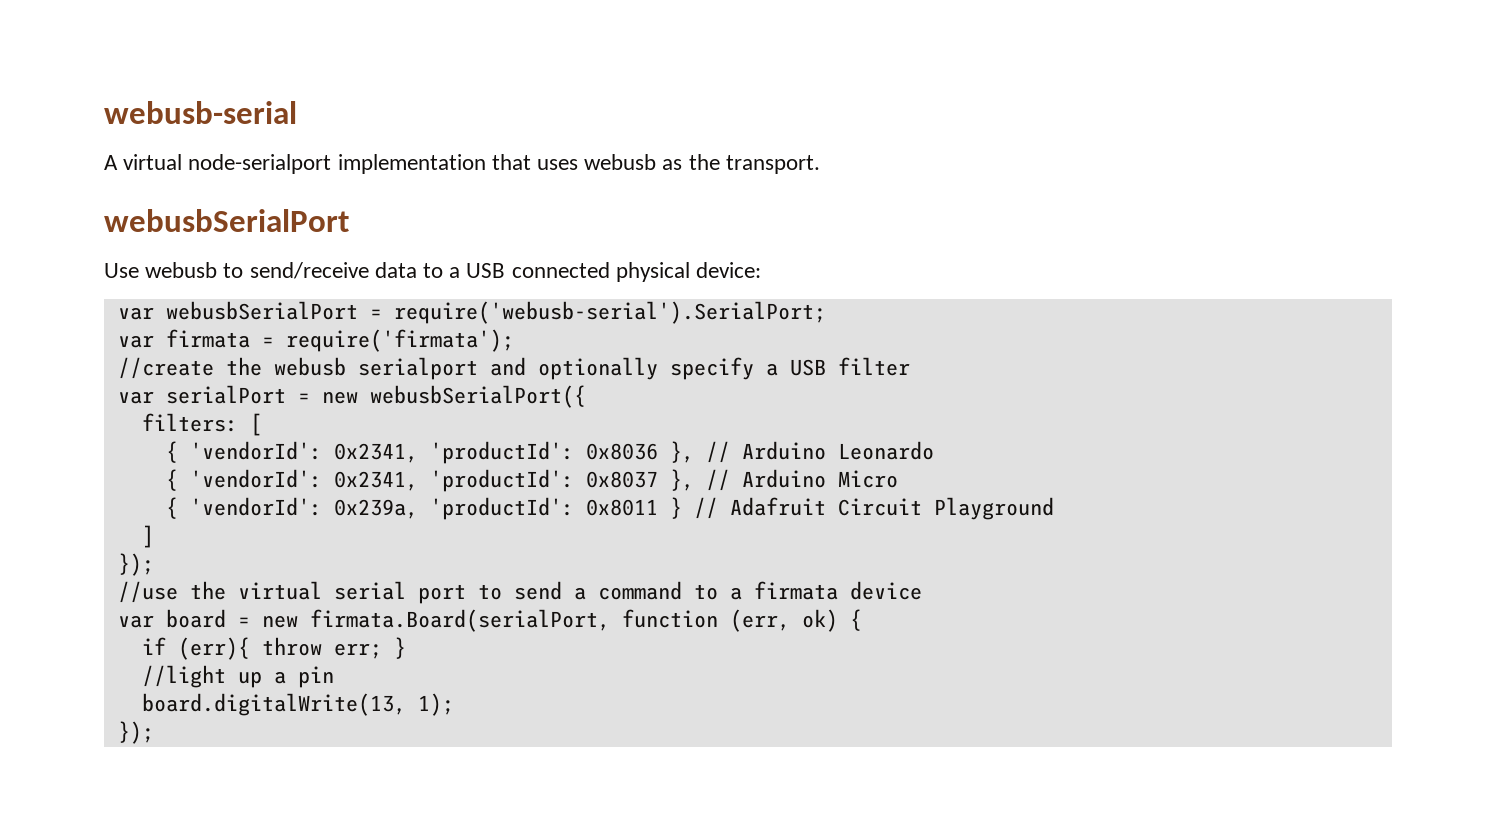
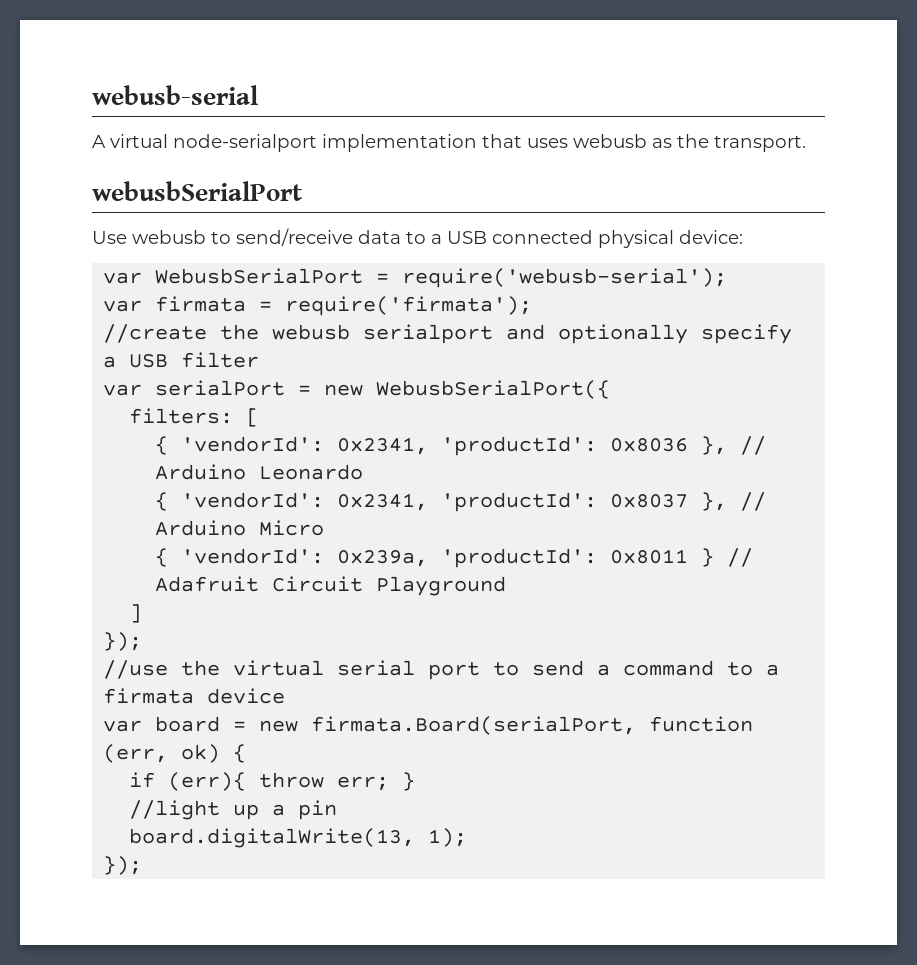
[165,301,826,324] webusbSerialPort = require('webusb-serial').SerialPort; -> [155,268,728,288] WebusbSerialPort = require('webusb-serial');
[369,385,586,408] webusbSerialPort({ -> [376,380,611,399] WebusbSerialPort({

